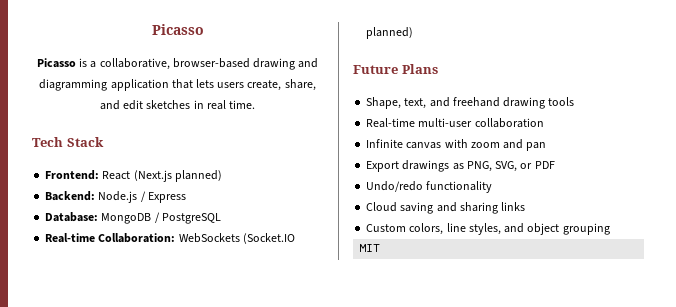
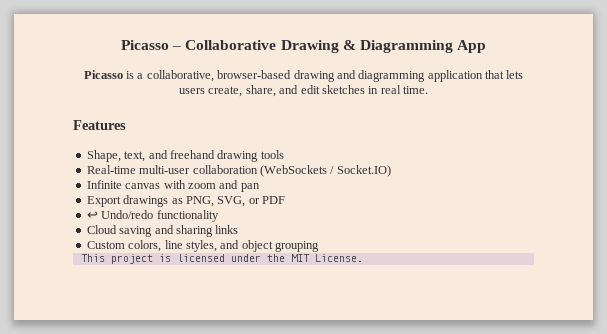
[151,24,204,35] Picasso -> [120,40,487,53] Picasso – Collaborative Drawing & Diagramming App
[32,137,104,147] [45,170,222,182] [45,191,186,203] [45,212,221,224] [45,233,295,244] [366,27,414,39] [353,64,438,74] Tech Stack // Frontend: React (Next.js planned) // Backend: Node.js / Express // Database: MongoDB / PostgreSQL // Real-time Collaboration: WebSockets (Socket.IO planned) // Future Plans -> [73,120,126,130] Features
(544, 123) none -> [259,165,391,177] (WebSockets / Socket.IO)
(555, 165) none -> [86,211,98,219] ↩
[360,244,381,252] MIT -> [80,254,363,264] This project is licensed under the MIT License.

